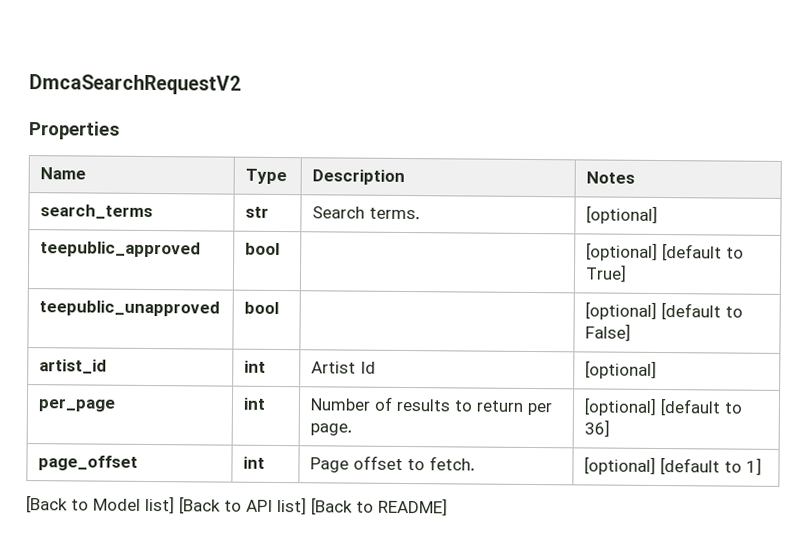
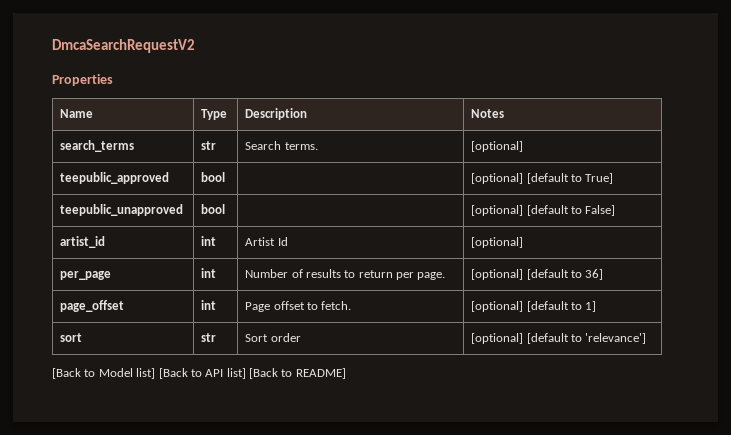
(763, 466) none -> [60,333,83,342] [201,333,217,342] [245,333,301,342] [471,333,647,344] // sort | str | Sort order | [optional] [default to 'relevance']

